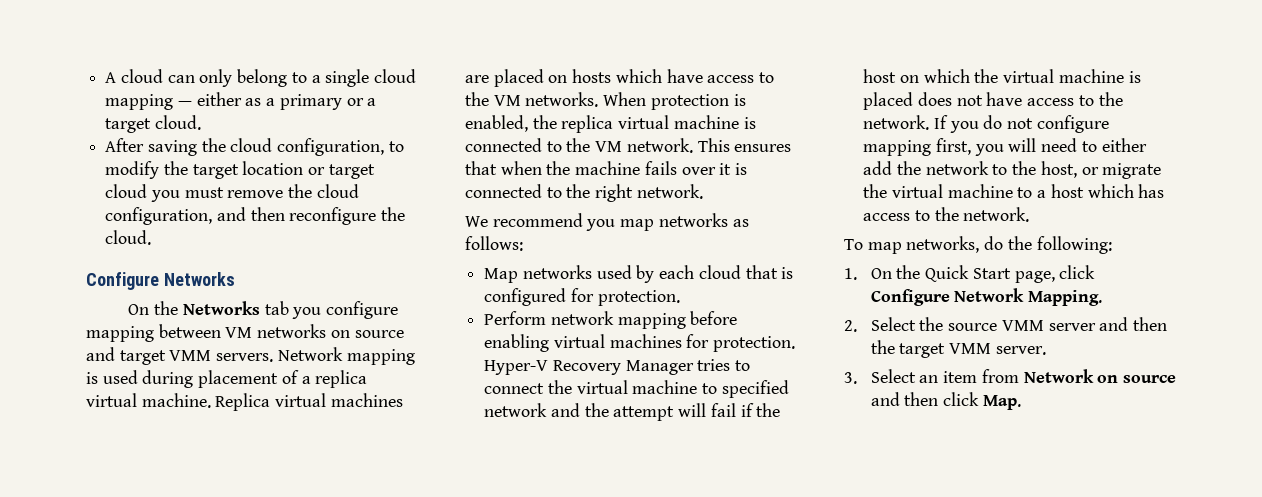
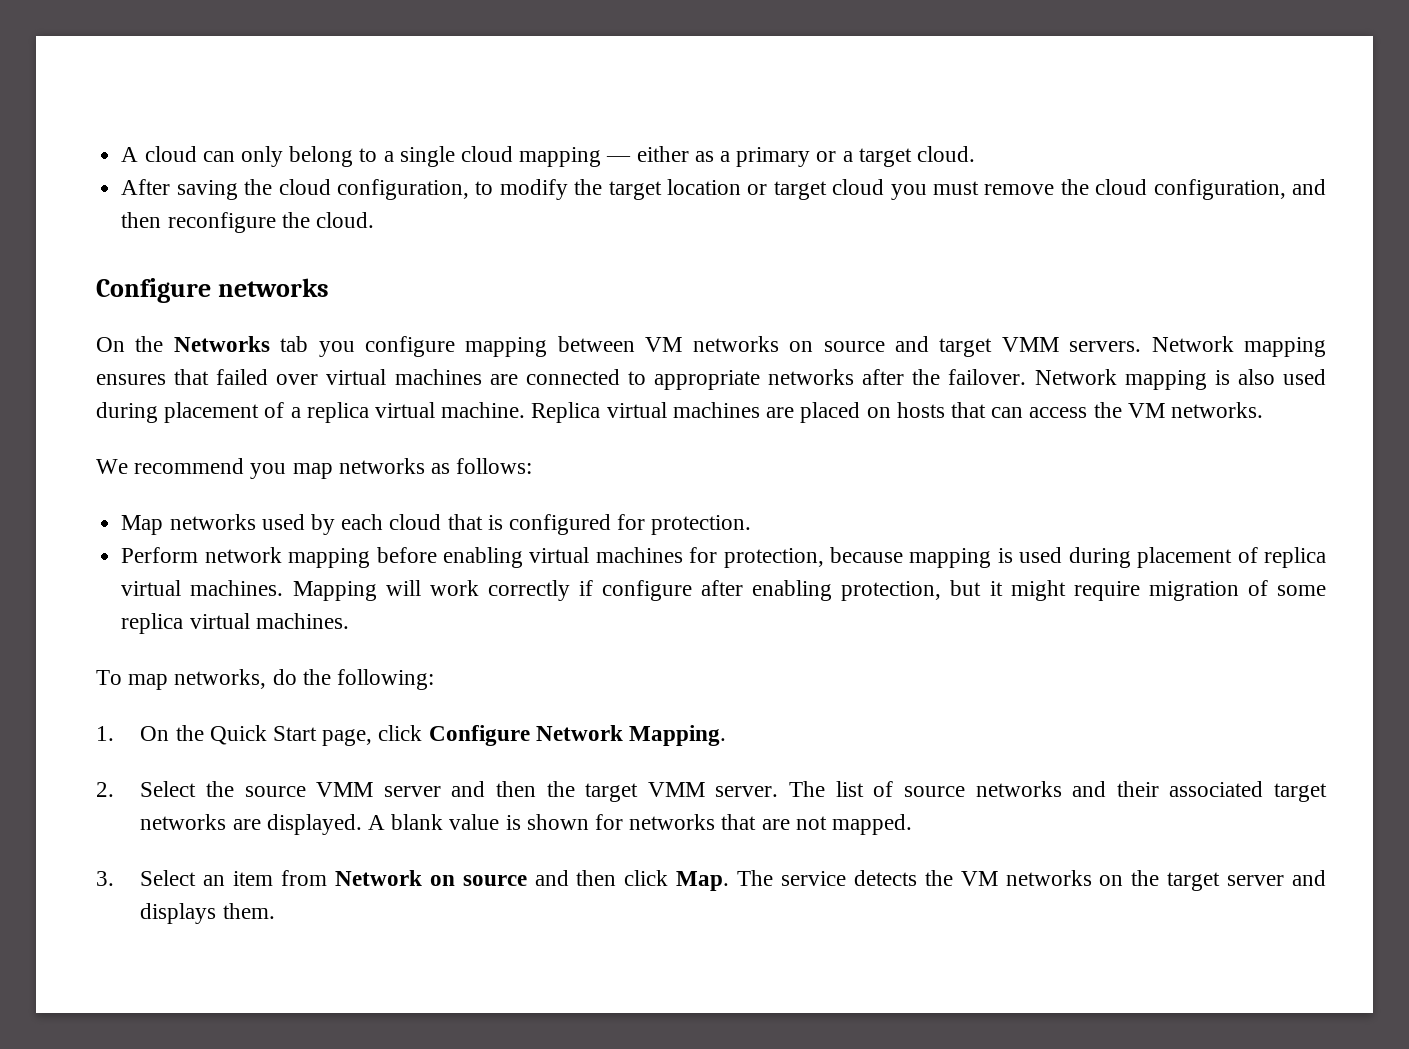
[163,272,235,286] Networks -> [217,278,329,297] networks
[86,372,98,384] is -> [96,369,1275,390] ensures that failed over virtual machines are connected to appropriate networks after the failover. Network mapping is also
[615,69,775,83] which have access to -> [950,402,1088,418] that can access
[603,92,746,110] [465,115,756,133] [465,138,792,153] [465,161,748,175] [465,184,703,202] When protection is enabled, the replica virtual machine is connected to the VM network. This ensures that when the machine fails over it is connected to the right network. -> (1263, 410) none
[713,336,796,352] [484,359,751,375] [484,380,789,398] [484,403,781,421] [863,69,1141,83] [863,92,1123,110] [863,115,1109,133] [863,138,1147,156] [863,161,1162,179] [863,184,1165,198] [863,207,1030,222] protection. Hyper-V Recovery Manager tries to connect the virtual machine to specified network and the attempt will fail if the host on which the virtual machine is placed does not have access to the network. If you do not configure mapping first, you will need to either add the network to the host, or migrate the virtual machine to a host which has access to the network. -> [723,547,1327,568] [121,580,1326,601] [121,613,349,634] protection, because mapping is used during placement of replica virtual machines. Mapping will work correctly if configure after enabling protection, but it might require migration of some replica virtual machines.
(1046, 350) none -> [789,781,1327,802] [140,814,913,835] The list of source networks and their associated target networks are displayed. A blank value is shown for networks that are not mapped.
(1021, 402) none -> [737,870,1326,891] [140,903,275,924] The service detects the VM networks on the target server and displays them.

